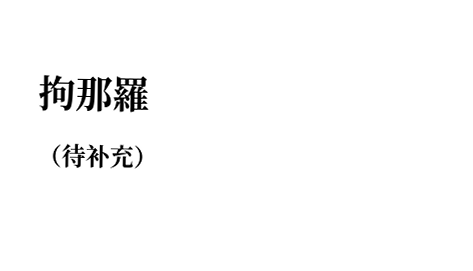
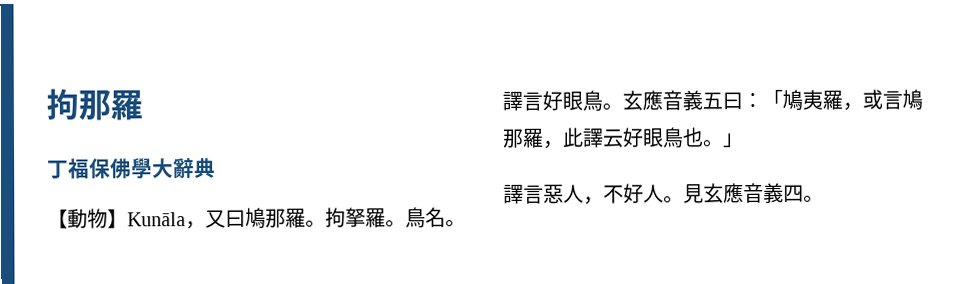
[37,143,158,169] （待补充） -> [47,157,216,179] [47,207,466,230] [502,89,923,112] [502,127,744,149] [503,182,824,205] 丁福保佛學大辭典 // 【動物】Kunāla，又曰鳩那羅。拘拏羅。鳥名。譯言好眼鳥。玄應音義五曰：「鳩夷羅，或言鳩那羅，此譯云好眼鳥也。」 // 譯言惡人，不好人。見玄應音義四。

